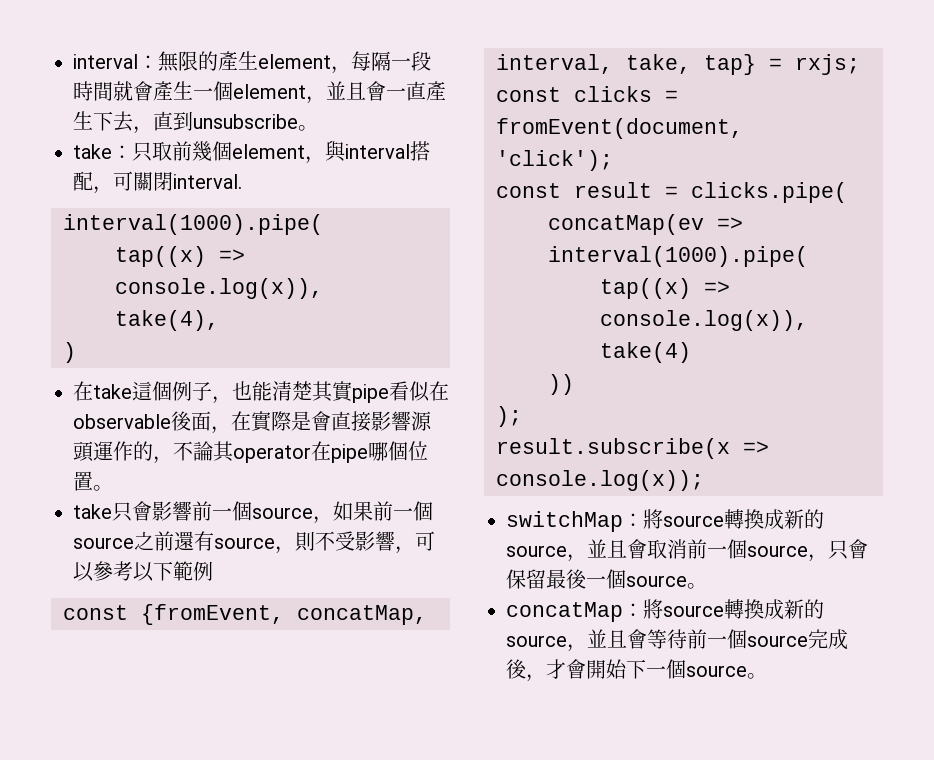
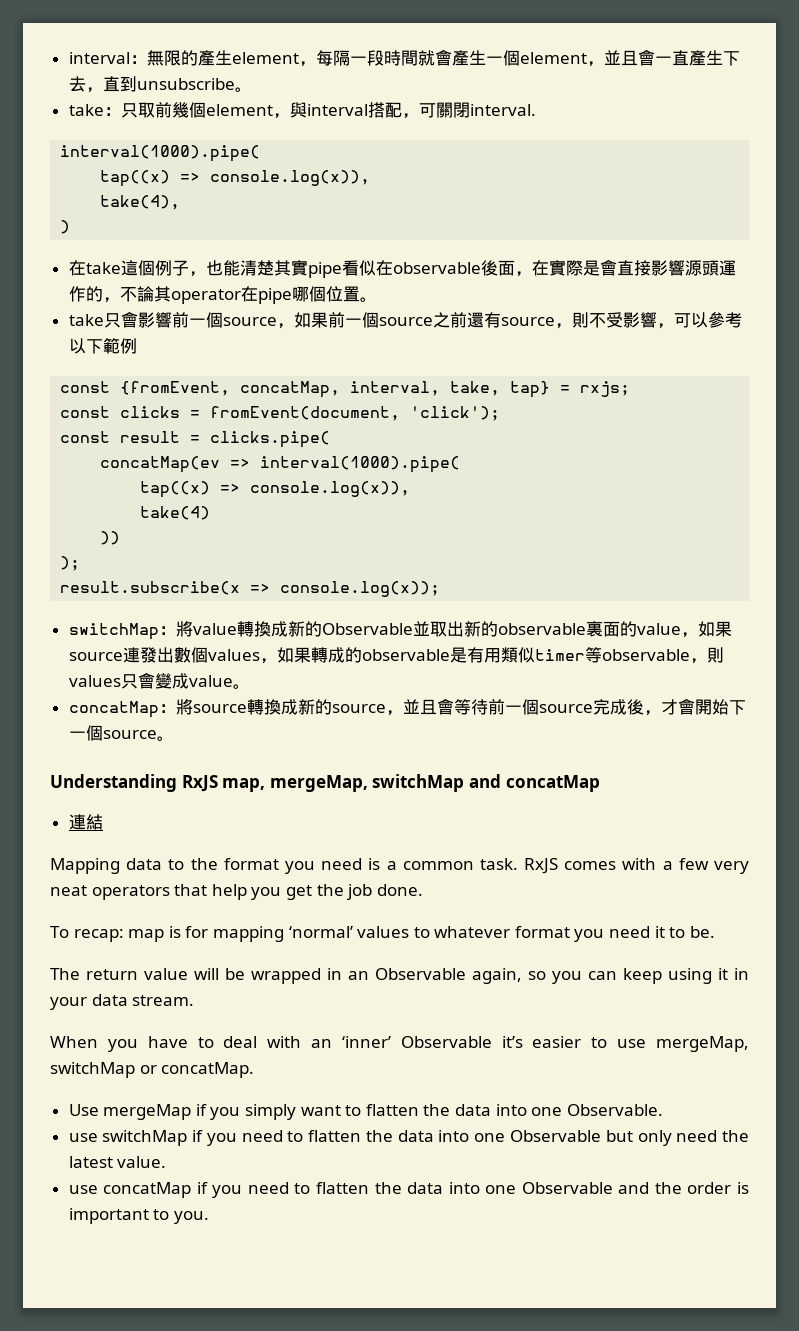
[663,509,824,530] [506,539,868,562] [506,569,687,589] source轉換成新的source，並且會取消前一個source，只會保留最後一個source -> [192,621,732,638] [68,647,724,664] [68,672,233,689] value轉換成新的Observable並取出新的observable裏面的value，如果source連發出數個values，如果轉成的observable是有用類似timer等observable，則values只會變成value
(767, 676) none -> [50,774,600,792] [68,814,103,830] [50,858,749,874] [50,884,423,900] [50,926,715,942] [50,968,749,984] [50,994,195,1010] [50,1036,749,1052] [50,1062,255,1078] [68,1104,663,1120] [68,1130,749,1146] [68,1156,167,1168] [68,1182,749,1198] [68,1208,209,1224] // Understanding RxJS map, mergeMap, switchMap and concatMap // 連結 // Mapping data to the format you need is a common task. RxJS comes with a few very neat operators that help you get the job done. // To recap: map is for mapping ‘normal’ values to whatever format you need it to be. // The return value will be wrapped in an Observable again, so you can keep using it in your data stream. // When you have to deal with an ‘inner’ Observable it’s easier to use mergeMap, switchMap or concatMap. // Use mergeMap if you simply want to flatten the data into one Observable. // use switchMap if you need to flatten the data into one Observable but only need the latest value. // use concatMap if you need to flatten the data into one Observable and the order is important to you.

